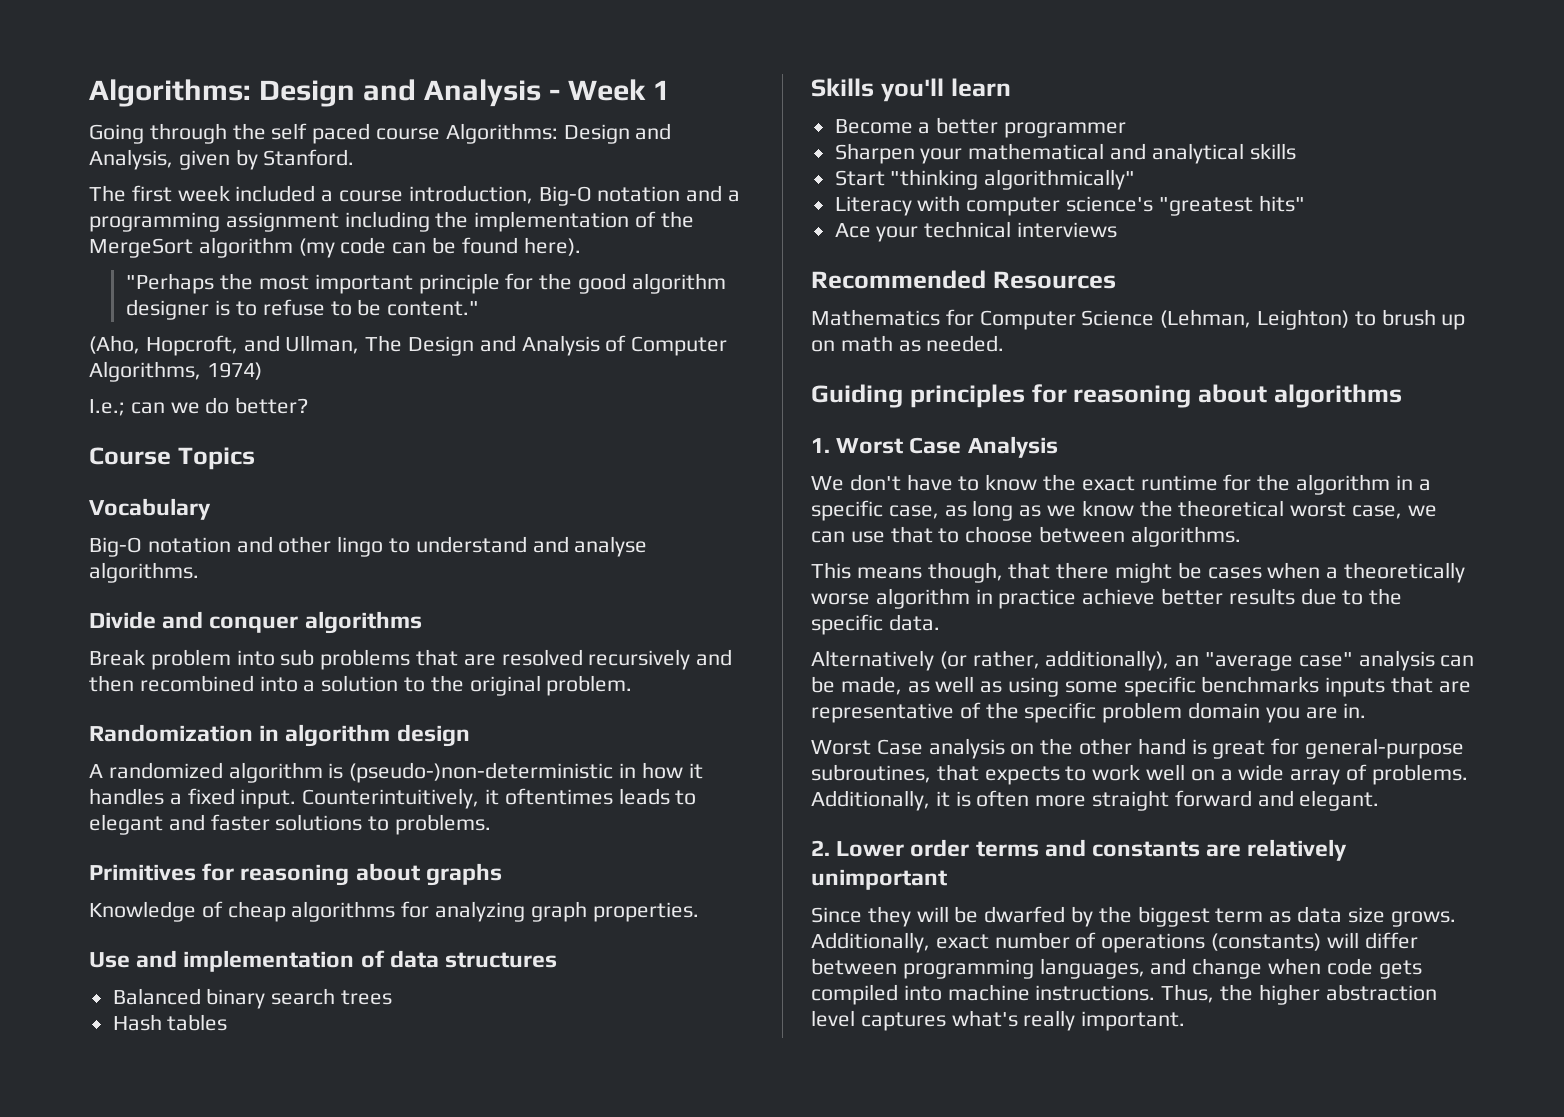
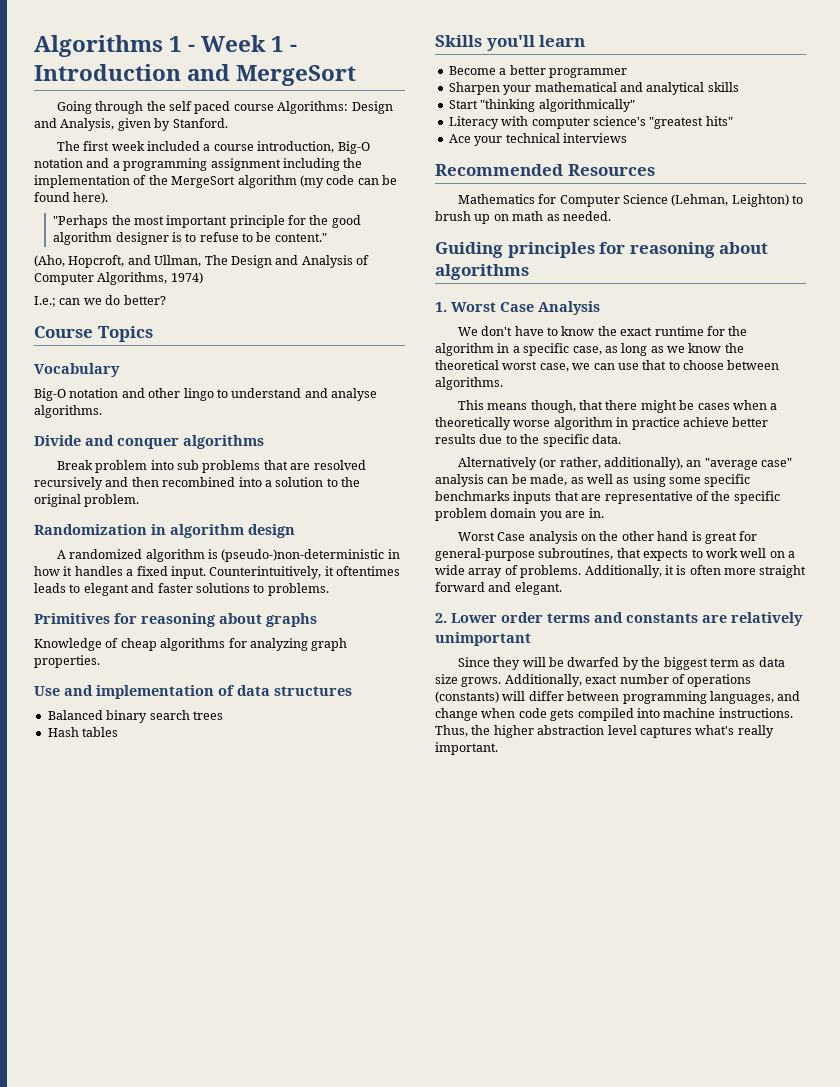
[89,79,541,107] Algorithms: Design and Analysis -> [34,35,183,57] Algorithms 1
(670, 90) none -> [290,44,298,52] [34,64,357,86] - Introduction and MergeSort

